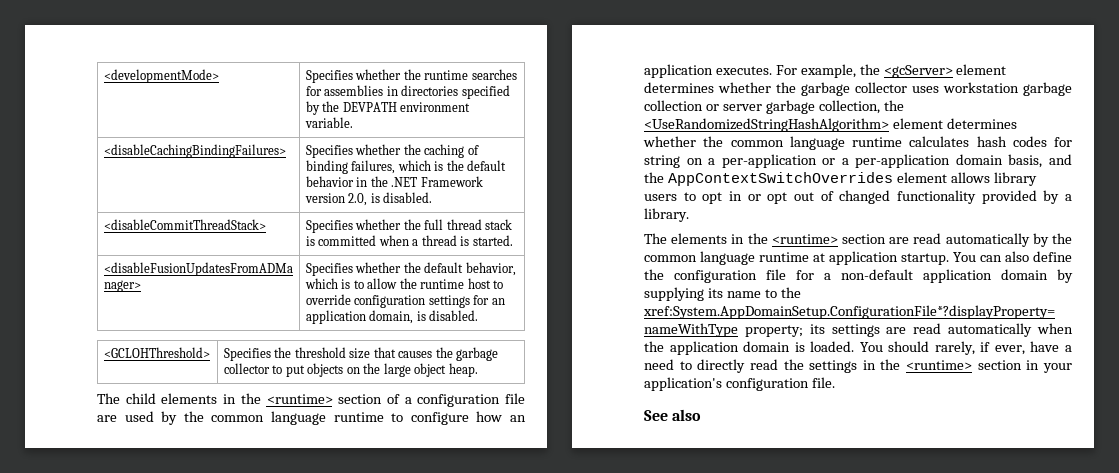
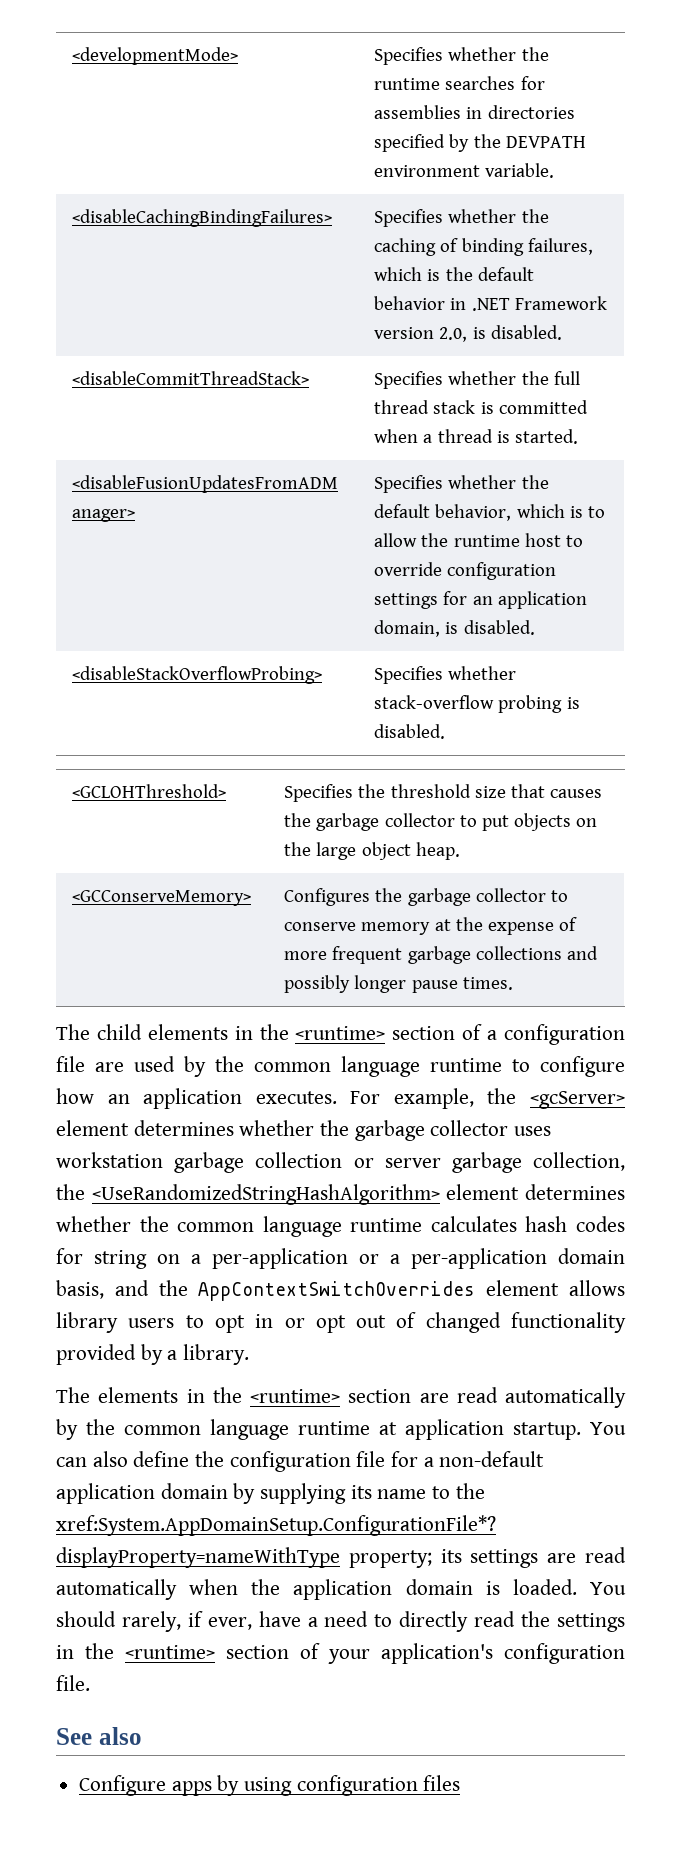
[370,176,388,187] the -> (467, 304) none
(479, 315) none -> [72,666,323,684] [374,666,517,684] [374,695,580,713] [374,724,446,739] // <disableStackOverflowProbing> | Specifies whether stack-overflow probing is disabled.
(478, 370) none -> [72,890,252,906] [284,888,568,906] [284,917,577,935] [284,946,598,964] [284,975,513,993] // <GCConserveMemory> | Configures the garbage collector to conserve memory at the expense of more frequent garbage collections and possibly longer pause times.
[1026,360,1040,370] in -> [300,1643,320,1659] of
(702, 415) none -> [79,1775,461,1796] // Configure apps by using configuration files

